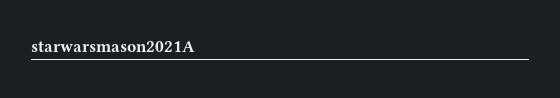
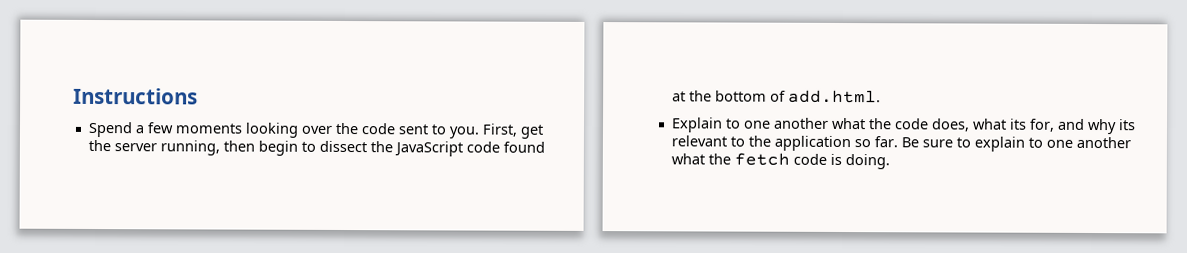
[31,41,195,52] starwarsmason2021A -> [73,87,198,105] [87,121,544,139] [87,139,545,157] [671,89,881,104] [670,117,1136,135] [670,135,1131,152] [670,152,890,170] Instructions // Spend a few moments looking over the code sent to you. First, get the server running, then begin to dissect the JavaScript code found at the bottom of add.html. // Explain to one another what the code does, what its for, and why its relevant to the application so far. Be sure to explain to one another what the fetch code is doing.

